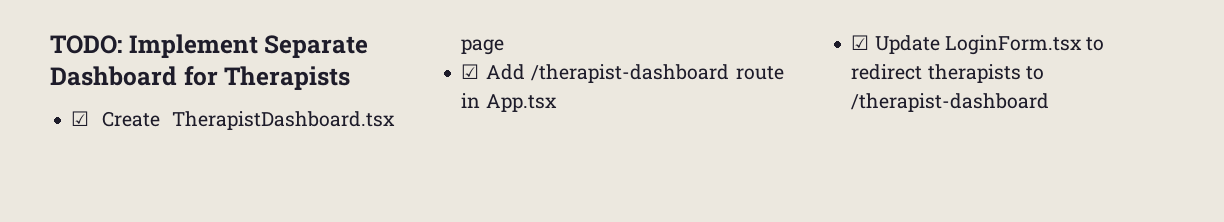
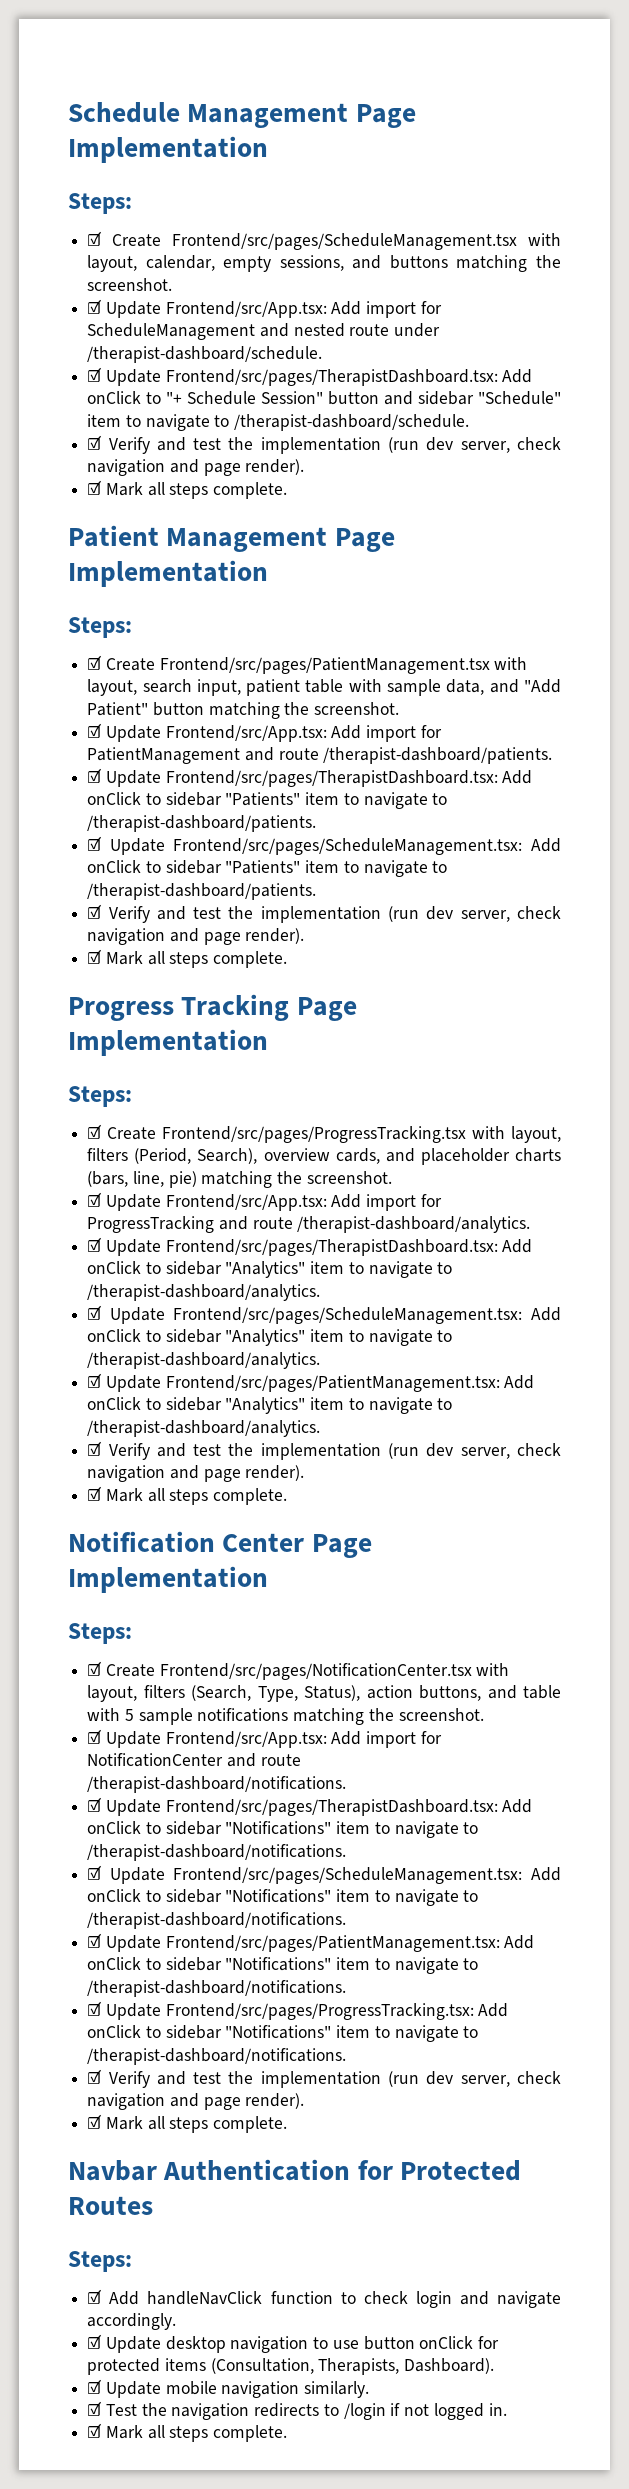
[50,34,369,58] [50,66,351,90] [71,111,396,130] [461,39,505,55] [461,64,784,83] [461,93,557,112] [851,35,1105,55] [851,64,1044,83] [851,93,1050,112] TODO: Implement Separate Dashboard for Therapists // ☑ Create TherapistDashboard.tsx page // ☑ Add /therapist-dashboard route in App.tsx // ☑ Update LoginForm.tsx to redirect therapists to /therapist-dashboard -> [68,102,416,128] [68,136,268,163] [68,193,132,214] [87,231,561,250] [87,255,561,272] [87,278,173,291] [87,299,442,318] [87,323,441,340] [87,346,323,363] [87,367,533,386] [87,391,561,405] [87,414,470,431] [87,435,561,454] [87,459,305,476] [87,480,288,499] [68,525,395,552] [68,560,268,587] [68,617,132,638] [87,655,528,674] [87,679,561,696] [87,702,400,719] [87,723,442,742] [87,747,553,764] [87,768,533,787] [87,792,448,809] [87,815,317,832] [87,836,561,855] [87,860,448,877] [87,883,317,900] [87,904,561,923] [87,928,305,945] [87,949,288,968] [68,994,357,1021] [68,1029,268,1056] [68,1086,132,1107] [87,1124,561,1143] [87,1148,561,1165] [87,1171,392,1188] [87,1192,442,1211] [87,1216,531,1233] [87,1237,533,1256] [87,1261,453,1278] [87,1284,321,1301] [87,1305,561,1324] [87,1329,453,1346] [87,1352,321,1369] [87,1373,535,1392] [87,1397,453,1414] [87,1420,321,1437] [87,1441,561,1460] [87,1465,305,1482] [87,1486,288,1505] [68,1531,372,1558] [68,1566,268,1593] [68,1623,132,1644] [87,1661,510,1680] [87,1685,561,1702] [87,1708,484,1725] [87,1729,442,1748] [87,1753,301,1767] [87,1776,347,1793] [87,1797,533,1816] [87,1821,479,1838] [87,1844,347,1861] [87,1865,561,1884] [87,1889,479,1906] [87,1912,347,1929] [87,1933,535,1952] [87,1957,479,1974] [87,1980,347,1997] [87,2001,509,2020] [87,2025,479,2042] [87,2048,347,2065] [87,2069,561,2088] [87,2093,305,2110] [87,2114,288,2133] [68,2159,522,2181] [68,2196,153,2215] [68,2251,132,2272] [87,2289,561,2308] [87,2313,177,2330] [87,2334,500,2353] [87,2358,495,2375] [87,2379,370,2398] [87,2401,507,2420] [87,2423,288,2442] Schedule Management Page Implementation // Steps: // ☑ Create Frontend/src/pages/ScheduleManagement.tsx with layout, calendar, empty sessions, and buttons matching the screenshot. // ☑ Update Frontend/src/App.tsx: Add import for ScheduleManagement and nested route under /therapist-dashboard/schedule. // ☑ Update Frontend/src/pages/TherapistDashboard.tsx: Add onClick to "+ Schedule Session" button and sidebar "Schedule" item to navigate to /therapist-dashboard/schedule. // ☑ Verify and test the implementation (run dev server, check navigation and page render). // ☑ Mark all steps complete. // Patient Management Page Implementation // Steps: // ☑ Create Frontend/src/pages/PatientManagement.tsx with layout, search input, patient table with sample data, and "Add Patient" button matching the screenshot. // ☑ Update Frontend/src/App.tsx: Add import for PatientManagement and route /therapist-dashboard/patients. // ☑ Update Frontend/src/pages/TherapistDashboard.tsx: Add onClick to sidebar "Patients" item to navigate to /therapist-dashboard/patients. // ☑ Update Frontend/src/pages/ScheduleManagement.tsx: Add onClick to sidebar "Patients" item to navigate to /therapist-dashboard/patients. // ☑ Verify and test the implementation (run dev server, check navigation and page render). // ☑ Mark all steps complete. // Progress Tracking Page Implementation // Steps: // ☑ Create Frontend/src/pages/ProgressTracking.tsx with layout, filters (Period, Search), overview cards, and placeholder charts (bars, line, pie) matching the screenshot. // ☑ Update Frontend/src/App.tsx: Add import for ProgressTracking and route /therapist-dashboard/analytics. // ☑ Update Frontend/src/pages/TherapistDashboard.tsx: Add onClick to sidebar "Analytics" item to navigate to /therapist-dashboard/analytics. // ☑ Update Frontend/src/pages/ScheduleManagement.tsx: Add onClick to sidebar "Analytics" item to navigate to /therapist-dashboard/analytics. // ☑ Update Frontend/src/pages/PatientManagement.tsx: Add onClick to sidebar "Analytics" item to navigate to /therapist-dashboard/analytics. // ☑ Verify and test the implementation (run dev server, check navigation and page render). // ☑ Mark all steps complete. // Notification Center Page Implementation // Steps: // ☑ Create Frontend/src/pages/NotificationCenter.tsx with layout, filters (Search, Type, Status), action buttons, and table with 5 sample notifications matching the screenshot. // ☑ Update Frontend/src/App.tsx: Add import for NotificationCenter and route /therapist-dashboard/notifications. // ☑ Update Frontend/src/pages/TherapistDashboard.tsx: Add onClick to sidebar "Notifications" item to navigate to /therapist-dashboard/notifications. // ☑ Update Frontend/src/pages/ScheduleManagement.tsx: Add onClick to sidebar "Notifications" item to navigate to /therapist-dashboard/notifications. // ☑ Update Frontend/src/pages/PatientManagement.tsx: Add onClick to sidebar "Notifications" item to navigate to /therapist-dashboard/notifications. // ☑ Update Frontend/src/pages/ProgressTracking.tsx: Add onClick to sidebar "Notifications" item to navigate to /therapist-dashboard/notifications. // ☑ Verify and test the implementation (run dev server, check navigation and page render). // ☑ Mark all steps complete. // Navbar Authentication for Protected Routes // Steps: // ☑ Add handleNavClick function to check login and navigate accordingly. // ☑ Update desktop navigation to use button onClick for protected items (Consultation, Therapists, Dashboard). // ☑ Update mobile navigation similarly. // ☑ Test the navigation redirects to /login if not logged in. // ☑ Mark all steps complete.

